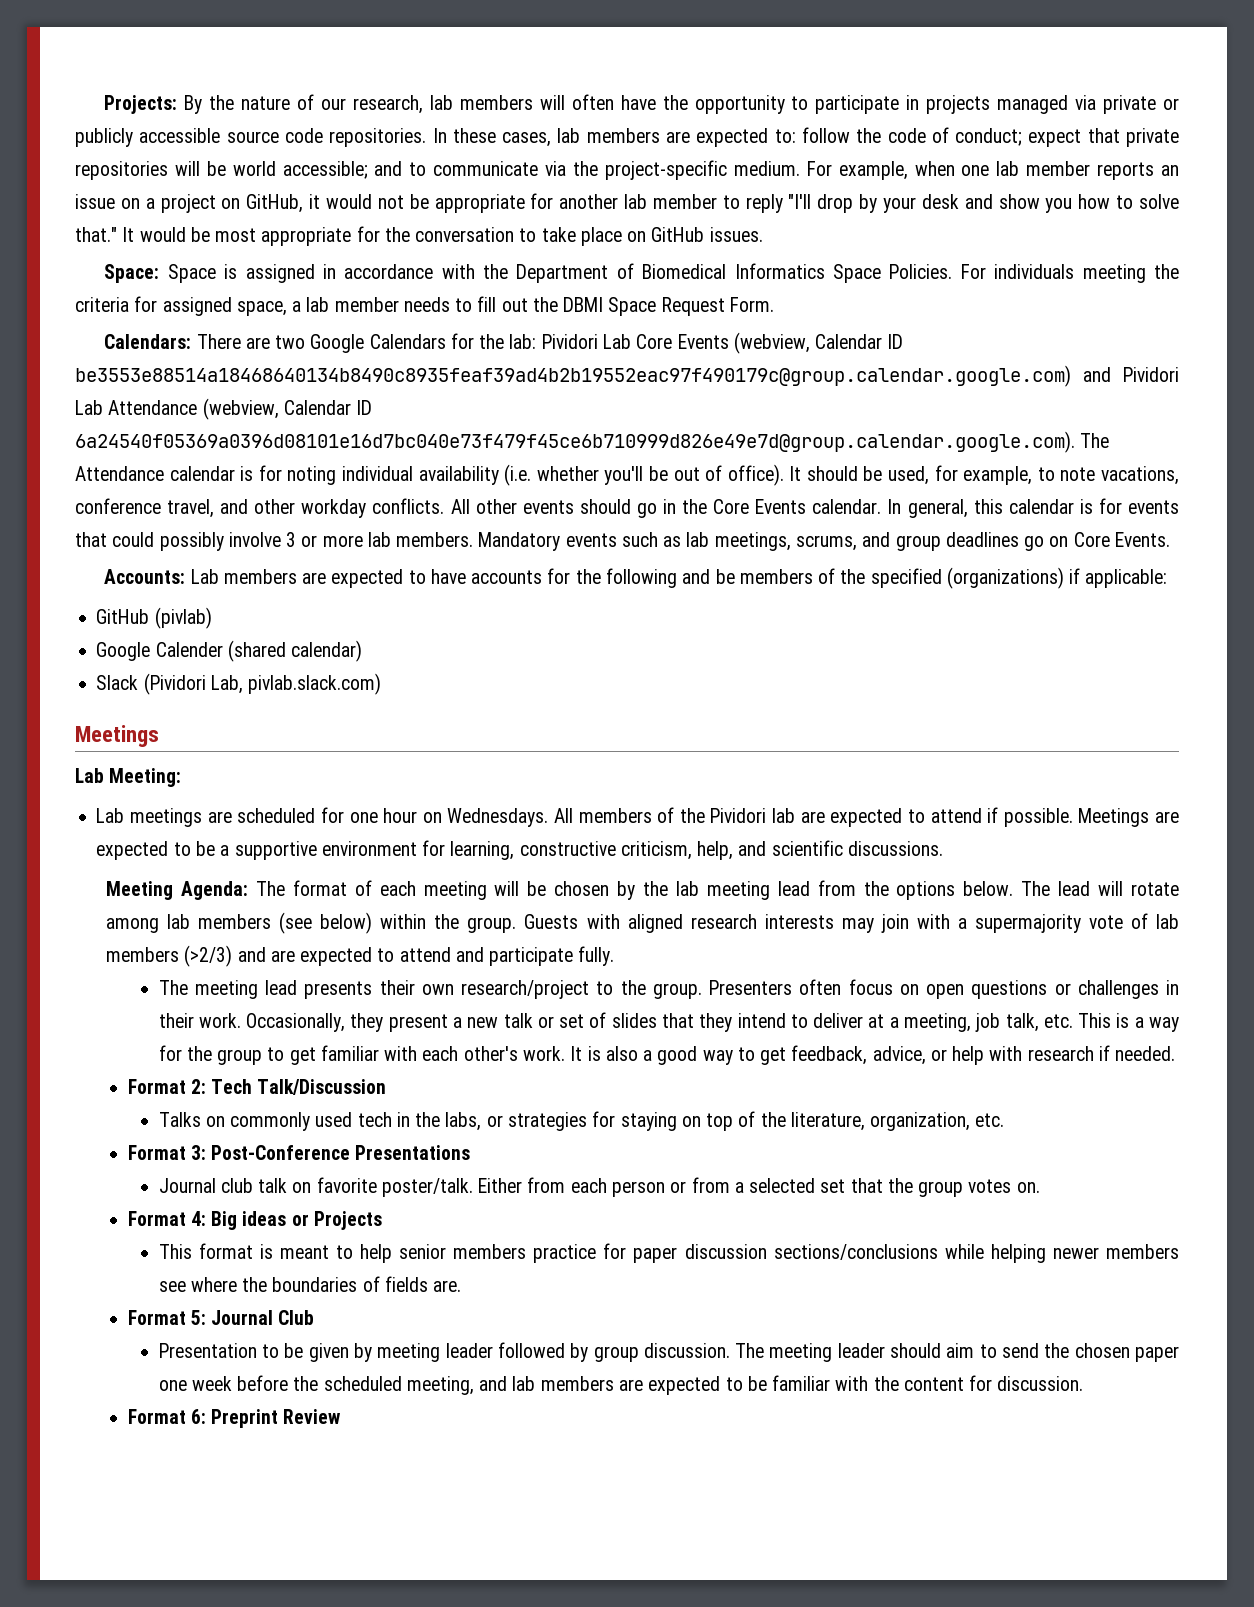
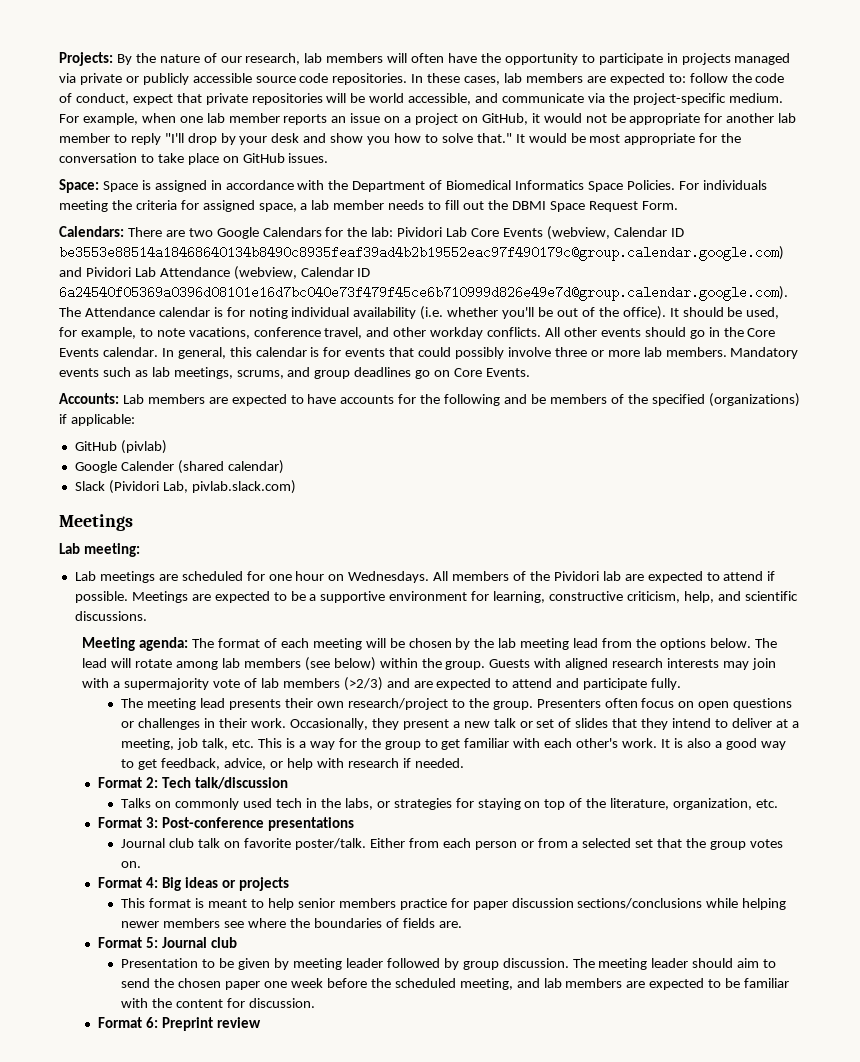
[955,128,1023,146] conduct; -> [75,93,129,105] conduct,
[282,161,427,179] accessible; and to -> [408,93,499,105] accessible, and
(723, 473) none -> [598,307,619,317] the
[286,532,297,547] 3 -> [554,347,587,357] three
[109,768,182,787] Meeting: -> [83,543,140,557] meeting:
[180,881,248,900] Agenda: -> [139,637,189,651] agenda:
[257,1079,387,1095] Talk/Discussion -> [194,777,288,789] talk/discussion
[211,1145,471,1160] Post-Conference Presentations -> [162,817,354,831] Post-conference presentations
[313,1211,382,1230] Projects -> [238,877,289,891] projects
[278,1310,315,1325] Club -> [210,937,237,948] club
[283,1409,341,1424] Review -> [216,1017,261,1028] review

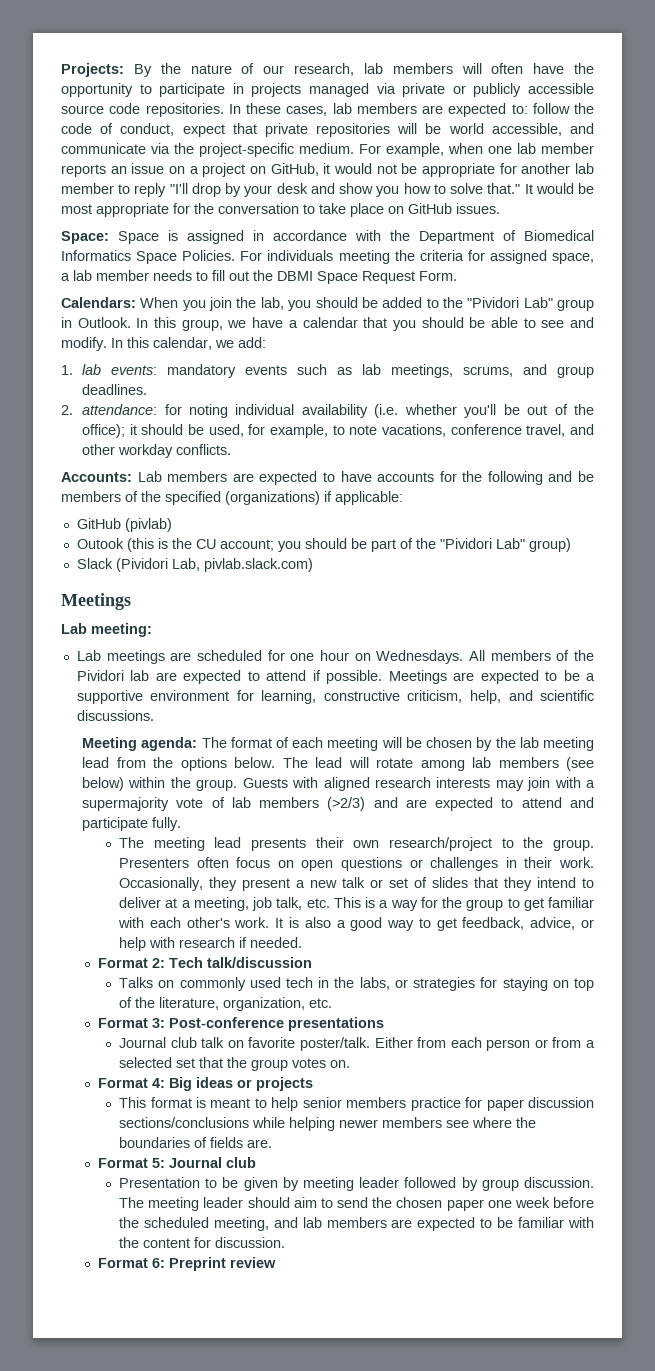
[127,226,684,240] [59,246,784,261] [59,266,371,280] [59,286,788,301] [59,307,223,317] There are two Google Calendars for the lab: Pividori Lab Core Events (webview, Calendar ID be3553e88514a18468640134b8490c8935feaf39ad4b2b19552eac97f490179c@group.calendar.google.com) and Pividori Lab Attendance (webview, Calendar ID 6a24540f05369a0396d08101e16d7bc040e73f479f45ce6b710999d826e49e7d@group.calendar.google.com). The Attendance calendar is -> [140,297,594,311] [61,317,594,331] [61,337,266,351] [61,364,594,378] [82,384,148,395] [61,404,158,415] When you join the lab, you should be added to the "Pividori Lab" group in Outlook. In this group, we have a calendar that you should be able to see and modify. In this calendar, we add: // 1. lab events: mandatory events such as lab meetings, scrums, and group deadlines. // 2. attendance:
[622,306,679,320] office). It -> [82,424,137,438] office); it
[545,327,776,339] [59,347,799,359] [59,367,530,379] All other events should go in the Core Events calendar. In general, this calendar is for events that could possibly involve three or more lab members. Mandatory events such as lab meetings, scrums, and group deadlines go on Core Events. -> (232, 449) none
[74,460,284,474] Google Calender (shared calendar) -> [76,538,571,552] Outook (this is the CU account; you should be part of the "Pividori Lab" group)

